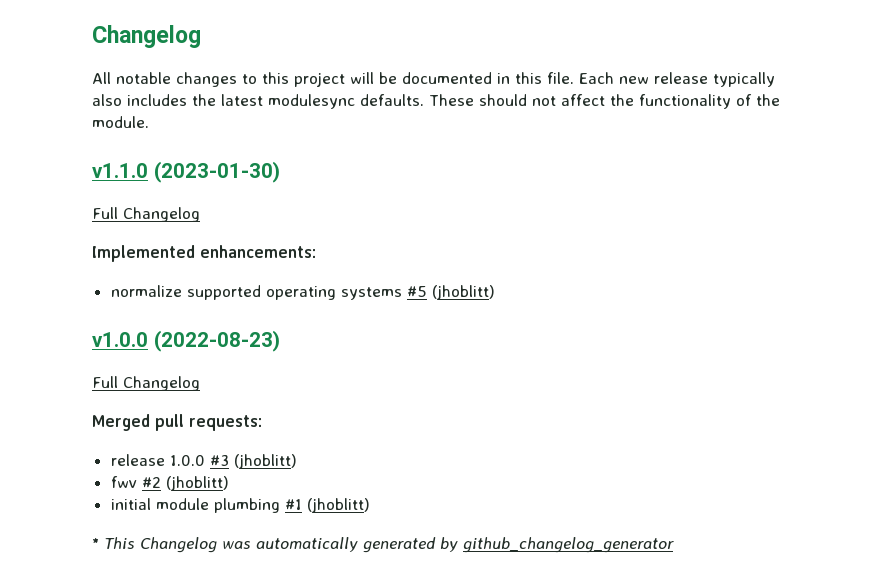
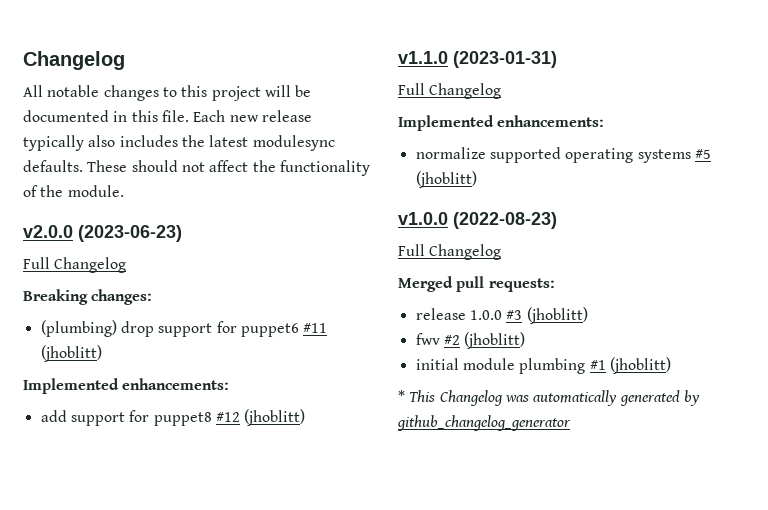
(149, 122) none -> [23,225,182,242] [23,257,127,273] [23,289,153,305] [40,320,328,337] [40,345,102,362] [23,378,230,394] [40,409,306,426] // v2.0.0 (2023-06-23) // Full Changelog // Breaking changes: // (plumbing) drop support for puppet6 #11 (jhoblitt) // Implemented enhancements: // add support for puppet8 #12 (jhoblitt)
[153,161,280,183] (2023-01-30) -> [453,51,557,68] (2023-01-31)

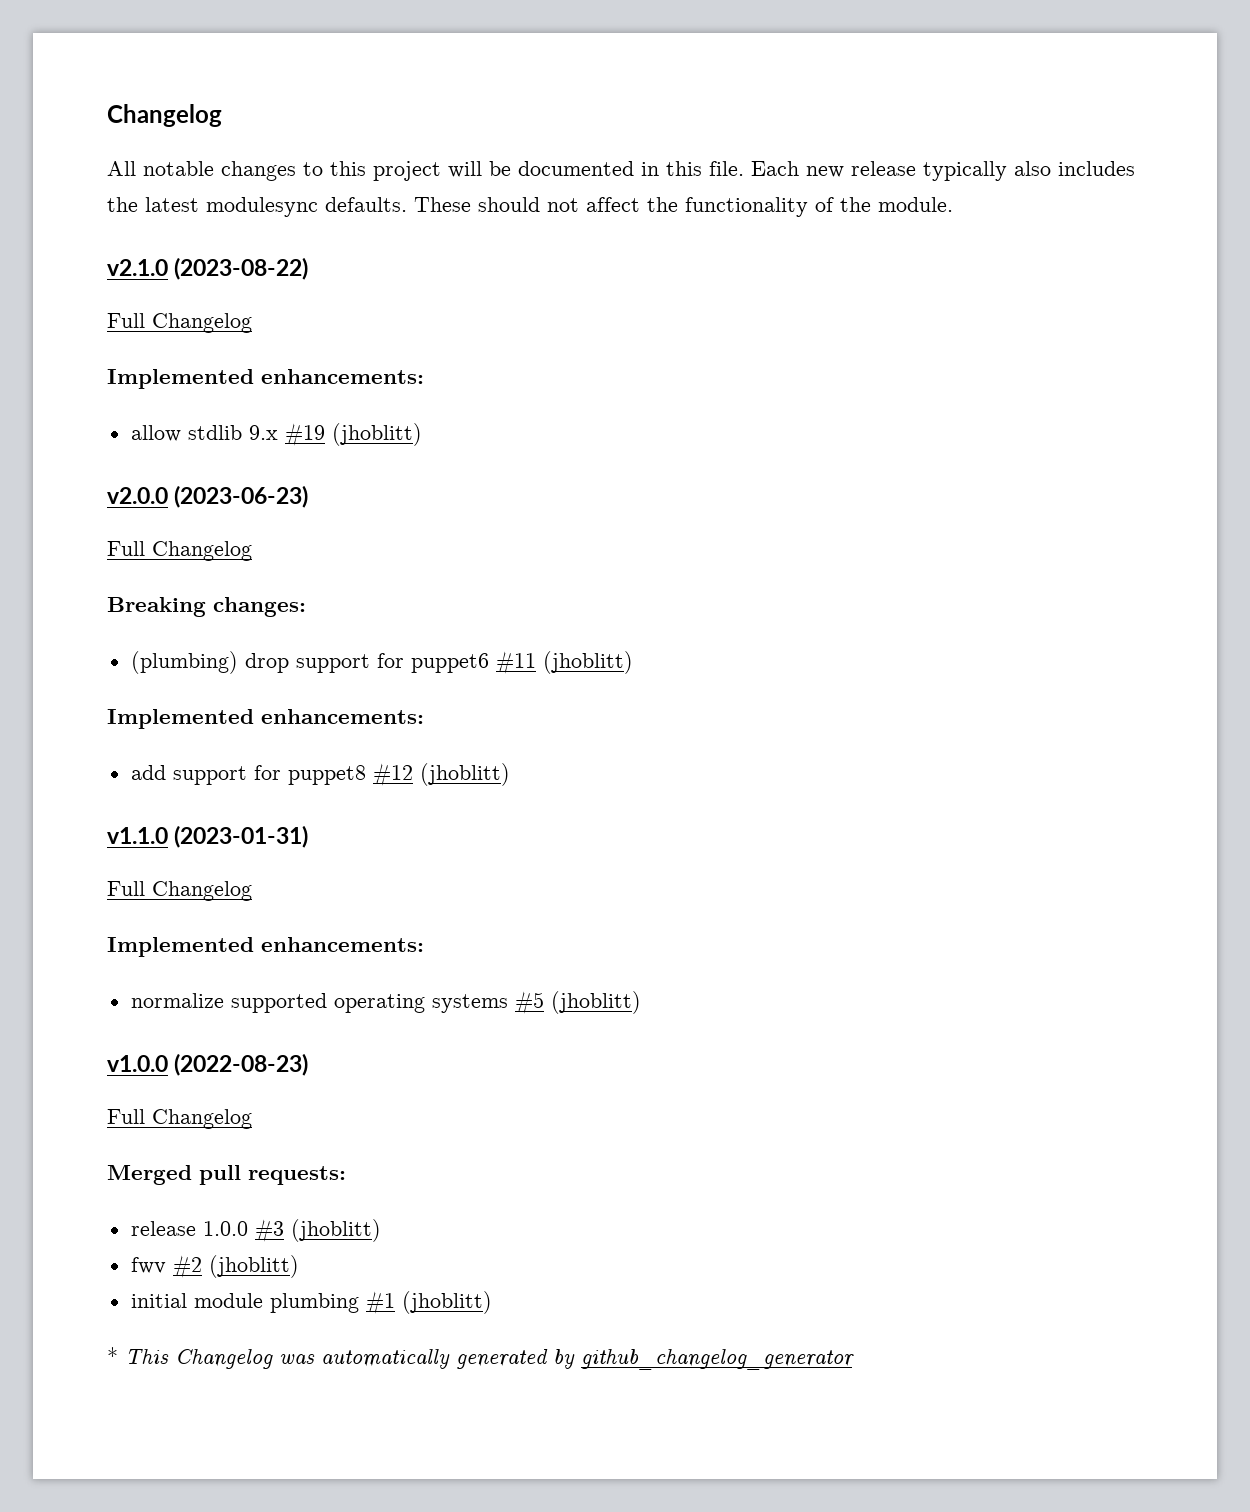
(124, 191) none -> [107,257,309,280] [107,313,252,333] [107,369,424,389] [130,423,422,446] // v2.1.0 (2023-08-22) // Full Changelog // Implemented enhancements: // allow stdlib 9.x #19 (jhoblitt)

